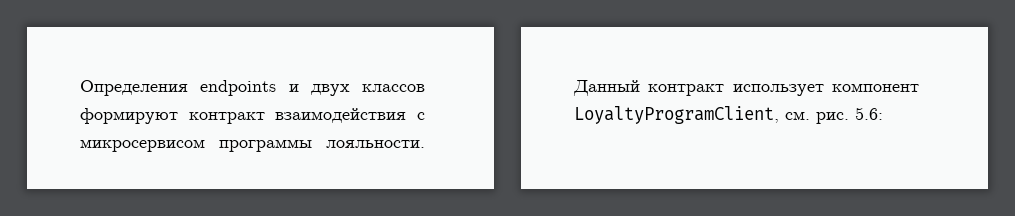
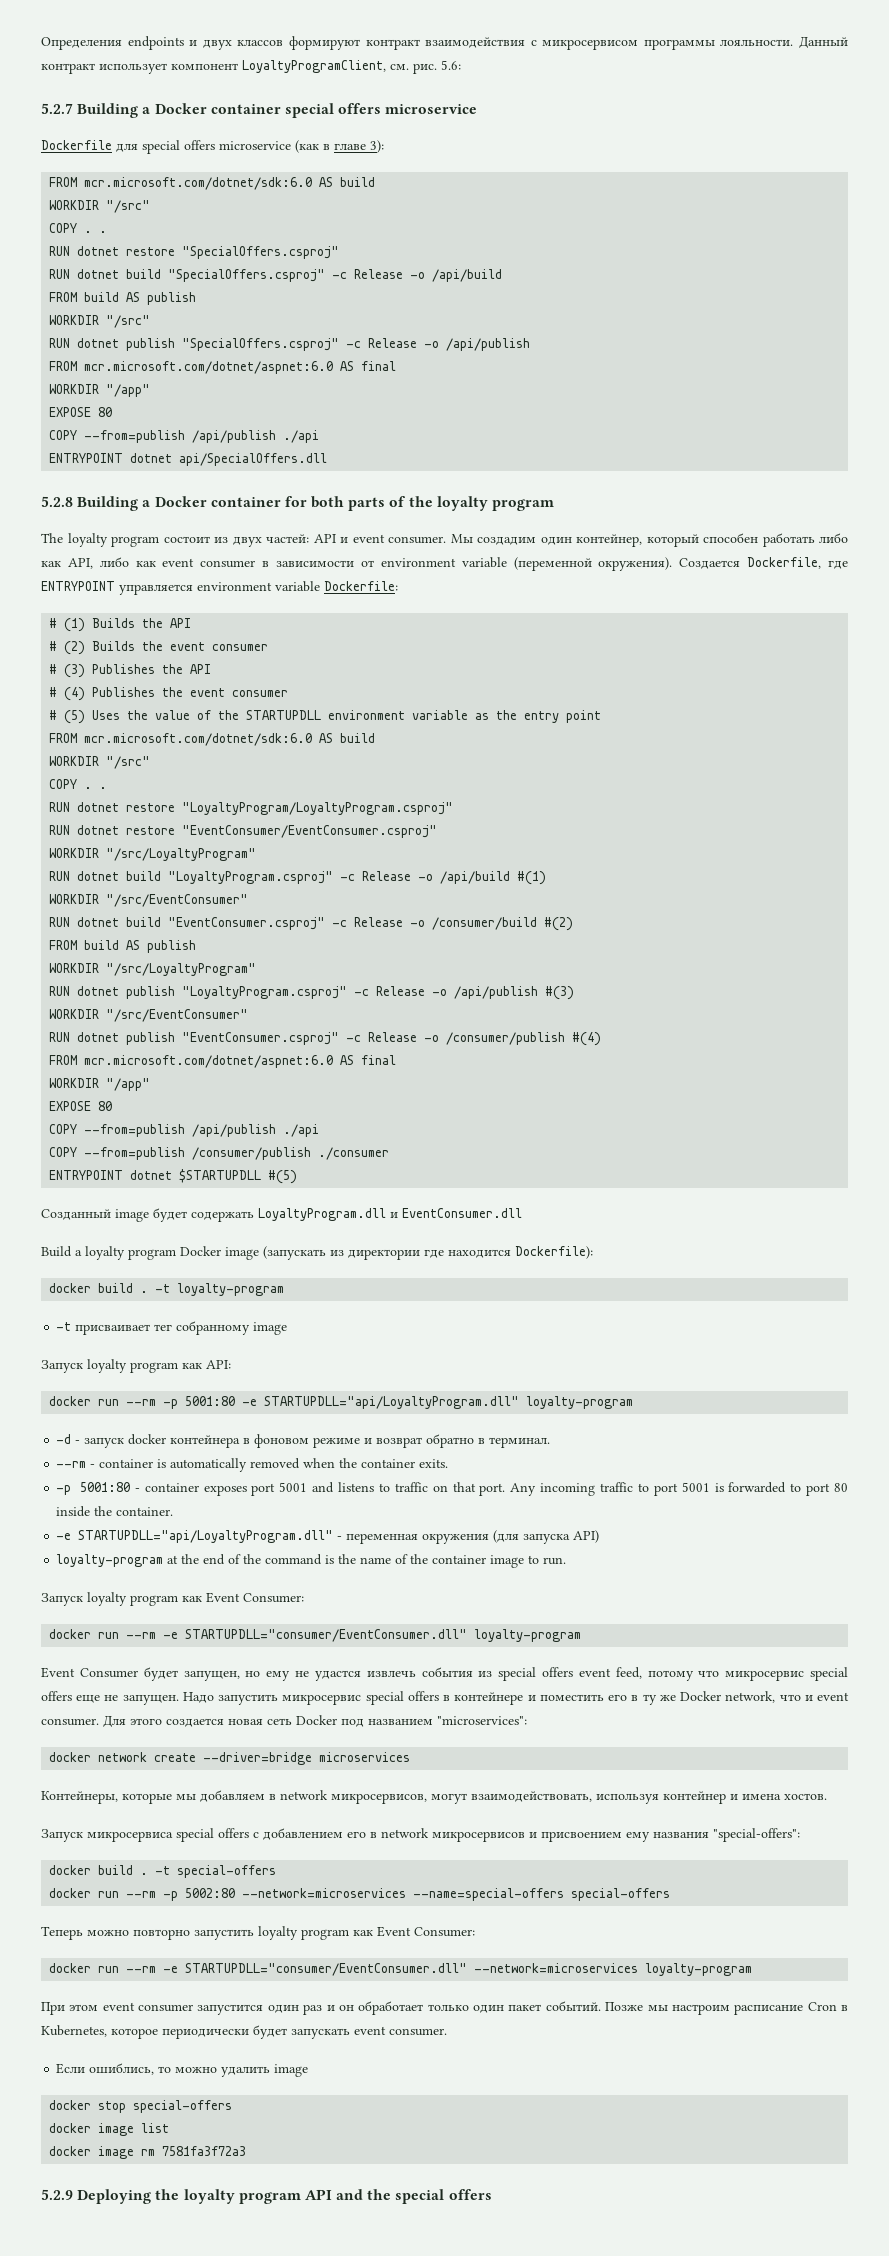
(883, 113) none -> [41,103,478,118] [41,140,384,154] [49,177,376,190] [49,200,151,213] [49,223,108,233] [49,246,340,259] [49,269,503,282] [49,292,197,305] [49,315,151,328] [49,338,531,351] [49,361,397,374] [49,384,151,397] [49,407,113,417] [49,430,320,443] [49,453,328,466] [41,496,555,511] [41,533,848,547] [41,557,849,571] [41,581,398,595] [49,618,192,632] [49,641,269,655] [49,664,212,678] [49,687,289,701] [49,710,602,724] [49,733,376,746] [49,756,151,769] [49,779,108,789] [49,802,454,815] [49,825,438,838] [49,848,257,861] [49,871,547,885] [49,894,249,907] [49,917,574,931] [49,940,197,953] [49,963,257,976] [49,986,575,1000] [49,1009,249,1022] [49,1032,602,1046] [49,1055,397,1068] [49,1078,151,1091] [49,1101,113,1111] [49,1124,320,1137] [49,1147,390,1160] [49,1169,298,1184] [41,1208,522,1222] [41,1246,593,1260] [49,1283,285,1296] [56,1321,288,1335] [41,1359,231,1373] [49,1396,634,1409] [56,1434,551,1448] [56,1458,449,1472] [56,1482,849,1496] [56,1506,174,1517] [56,1530,600,1544] [56,1554,567,1568] [41,1592,304,1606] [49,1629,582,1642] [41,1667,849,1681] [41,1691,849,1705] [41,1715,527,1728] [49,1752,411,1765] [41,1790,827,1804] [41,1828,800,1842] [49,1865,277,1878] [49,1888,671,1901] [41,1926,475,1940] [49,1963,753,1976] [41,2001,848,2015] [41,2025,447,2039] [56,2063,309,2077] [49,2100,233,2113] [49,2123,170,2136] [49,2146,247,2159] [41,2189,492,2204] // 5.2.7 Building a Docker container special offers microservice // Dockerfile для special offers microservice (как в главе 3): // FROM mcr.microsoft.com/dotnet/sdk:6.0 AS build // WORKDIR "/src" // COPY . . // RUN dotnet restore "SpecialOffers.csproj" // RUN dotnet build "SpecialOffers.csproj" -c Release -o /api/build // FROM build AS publish // WORKDIR "/src" // RUN dotnet publish "SpecialOffers.csproj" -c Release -o /api/publish // FROM mcr.microsoft.com/dotnet/aspnet:6.0 AS final // WORKDIR "/app" // EXPOSE 80 // COPY --from=publish /api/publish ./api // ENTRYPOINT dotnet api/SpecialOffers.dll // 5.2.8 Building a Docker container for both parts of the loyalty program // The loyalty program состоит из двух частей: API и event consumer. Мы создадим один контейнер, который способен работать либо как API, либо как event consumer в зависимости от environment variable (переменной окружения). Создается Dockerfile, где ENTRYPOINT управляется environment variable Dockerfile: // # (1) Builds the API // # (2) Builds the event consumer // # (3) Publishes the API // # (4) Publishes the event consumer // # (5) Uses the value of the STARTUPDLL environment variable as the entry point // FROM mcr.microsoft.com/dotnet/sdk:6.0 AS build // WORKDIR "/src" // COPY . . // RUN dotnet restore "LoyaltyProgram/LoyaltyProgram.csproj" // RUN dotnet restore "EventConsumer/EventConsumer.csproj" // WORKDIR "/src/LoyaltyProgram" // RUN dotnet build "LoyaltyProgram.csproj" -c Release -o /api/build #(1) // WORKDIR "/src/EventConsumer" // RUN dotnet build "EventConsumer.csproj" -c Release -o /consumer/build #(2) // FROM build AS publish // WORKDIR "/src/LoyaltyProgram" // RUN dotnet publish "LoyaltyProgram.csproj" -c Release -o /api/publish #(3) // WORKDIR "/src/EventConsumer" // RUN dotnet publish "EventConsumer.csproj" -c Release -o /consumer/publish #(4) // FROM mcr.microsoft.com/dotnet/aspnet:6.0 AS final // WORKDIR "/app" // EXPOSE 80 // COPY --from=publish /api/publish ./api // COPY --from=publish /consumer/publish ./consumer // ENTRYPOINT dotnet $STARTUPDLL #(5) // Созданный image будет содержать LoyaltyProgram.dll и EventConsumer.dll // Build a loyalty program Docker image (запускать из директории где находится Dockerfile): // docker build . -t loyalty-program // -t присваивает тег собранному image // Запуск loyalty program как API: // docker run --rm -p 5001:80 -e STARTUPDLL="api/LoyaltyProgram.dll" loyalty-program // -d - запуск docker контейнера в фоновом режиме и возврат обратно в терминал. // --rm - container is automatically removed when the container exits. // -p 5001:80 - container exposes port 5001 and listens to traffic on that port. Any incoming traffic to port 5001 is forwarded to port 80 inside the container. // -e STARTUPDLL="api/LoyaltyProgram.dll" - переменная окружения (для запуска API) // loyalty-program at the end of the command is the name of the container image to run. // Запуск loyalty program как Event Consumer: // docker run --rm -e STARTUPDLL="consumer/EventConsumer.dll" loyalty-program // Event Consumer будет запущен, но ему не удастся извлечь события из special offers event feed, потому что микросервис special offers еще не запущен. Надо запустить микросервис special offers в контейнере и поместить его в ту же Docker network, что и event consumer. Для этого создается новая сеть Docker под названием "microservices": // docker network create --driver=bridge microservices // Контейнеры, которые мы добавляем в network микросервисов, могут взаимодействовать, используя контейнер и имена хостов. // Запуск микросервиса special offers с добавлением его в network микросервисов и присвоением ему названия "special-offers": // docker build . -t special-offers // docker run --rm -p 5002:80 --network=microservices --name=special-offers special-offers // Теперь можно повторно запустить loyalty program как Event Consumer: // docker run --rm -e STARTUPDLL="consumer/EventConsumer.dll" --network=microservices loyalty-program // При этом event consumer запустится один раз и он обработает только один пакет событий. Позже мы настроим расписание Cron в Kubernetes, которое периодически будет запускать event consumer. // Если ошиблись, то можно удалить image // docker stop special-offers // docker image list // docker image rm 7581fa3f72a3 // 5.2.9 Deploying the loyalty program API and the special offers

